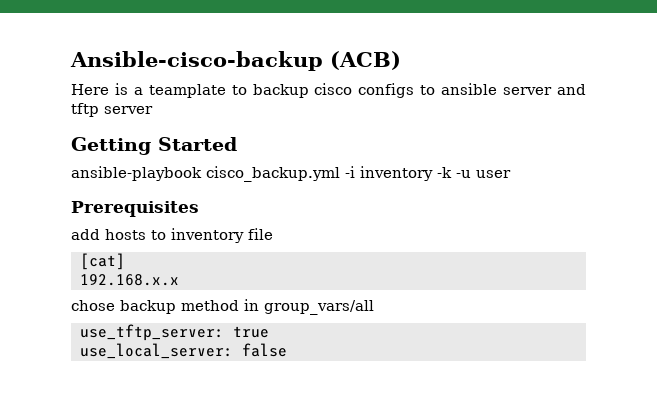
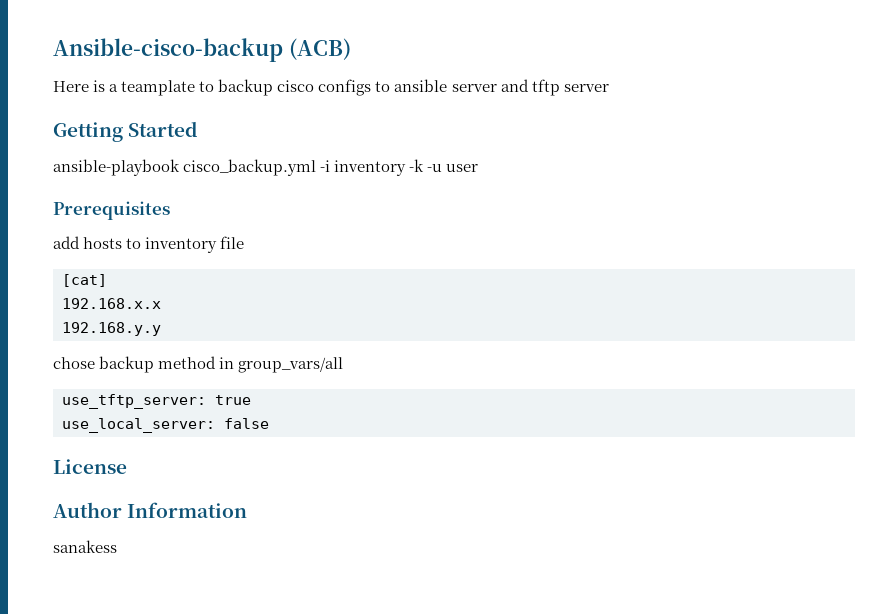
(179, 280) none -> [62,322,161,336] // 192.168.y.y
(287, 350) none -> [53,459,127,474] [53,502,248,518] [53,540,117,553] // License // Author Information // sanakess

